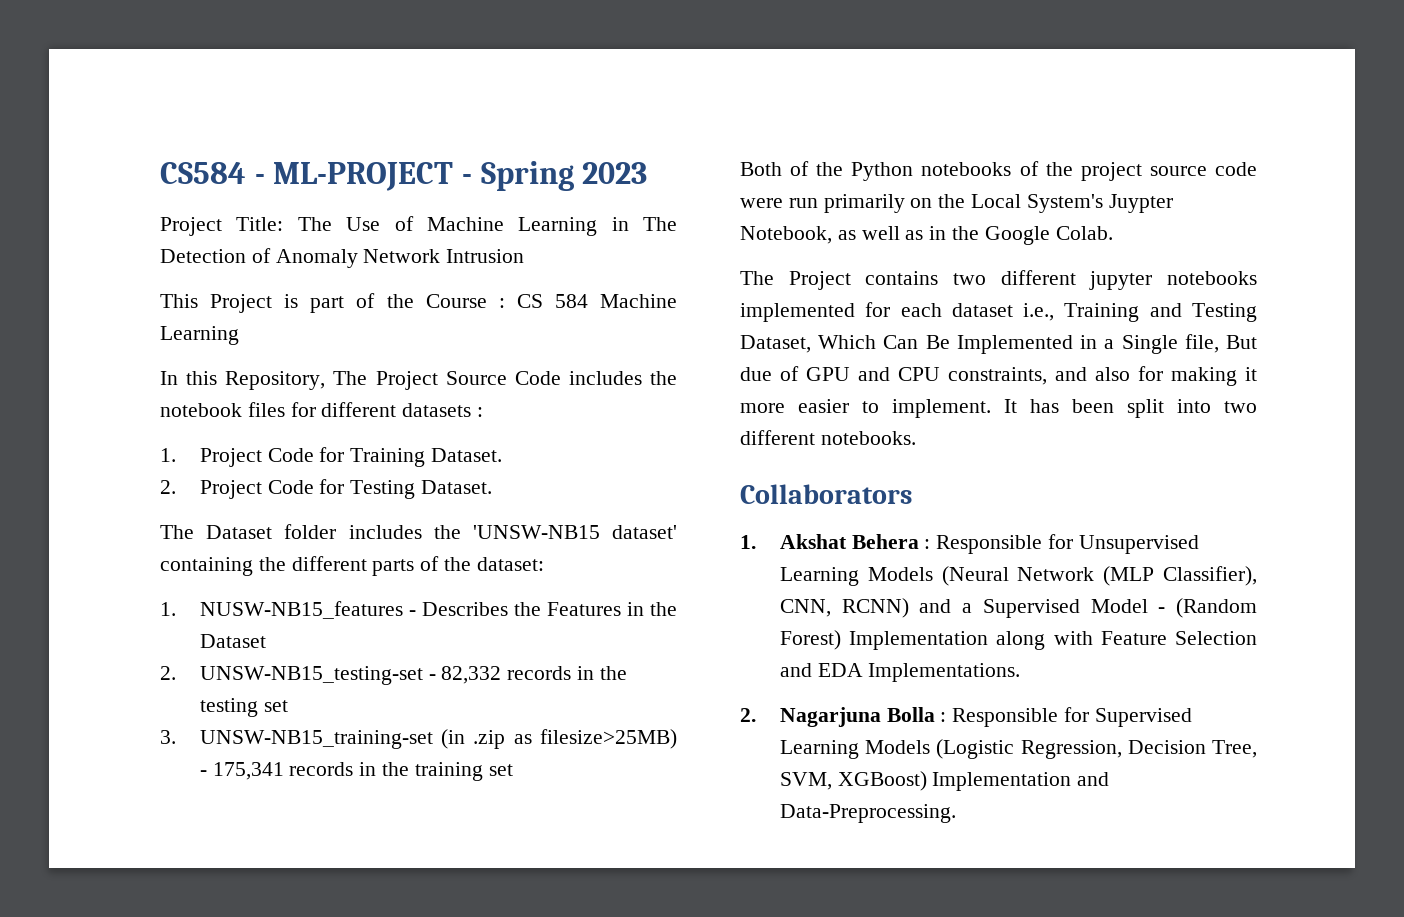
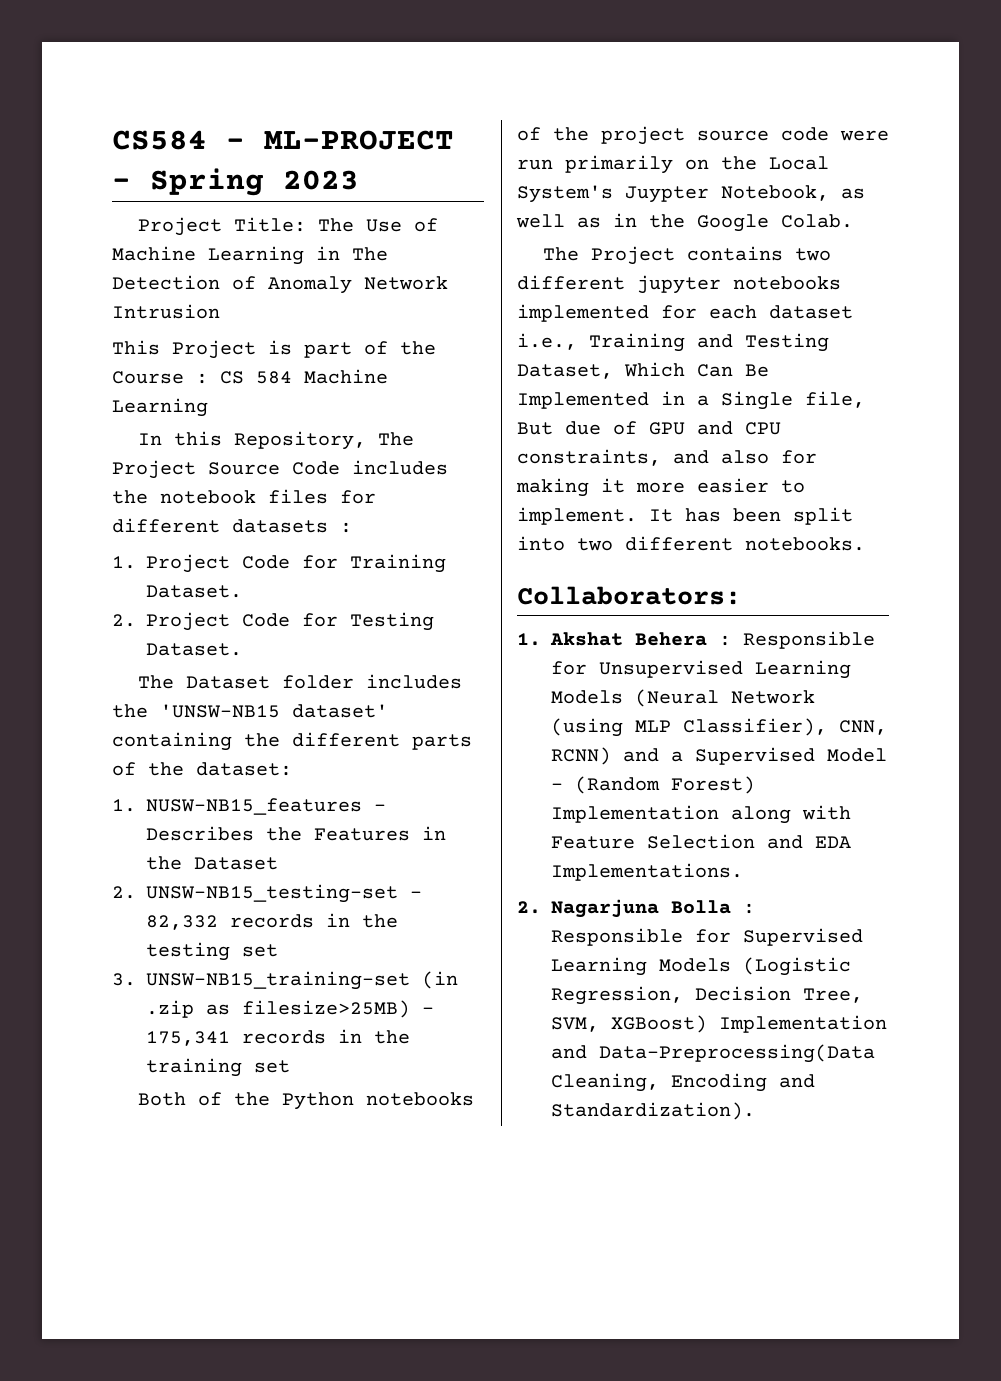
[740,484,912,504] Collaborators -> [517,586,741,605] Collaborators:
[1103,566,1155,586] (MLP -> [551,718,671,737] (using MLP
[779,804,956,823] Data-Preprocessing. -> [599,1044,875,1063] [551,1073,815,1092] [551,1102,755,1120] Data-Preprocessing(Data Cleaning, Encoding and Standardization).

